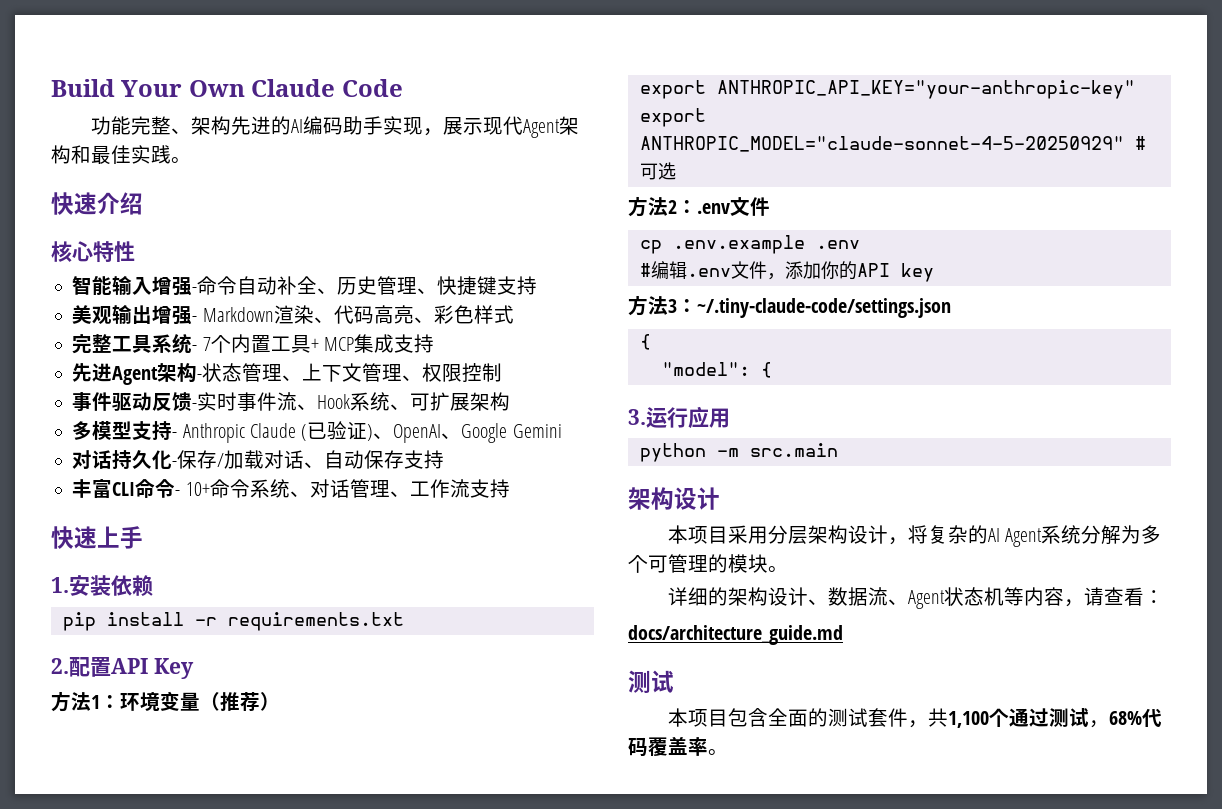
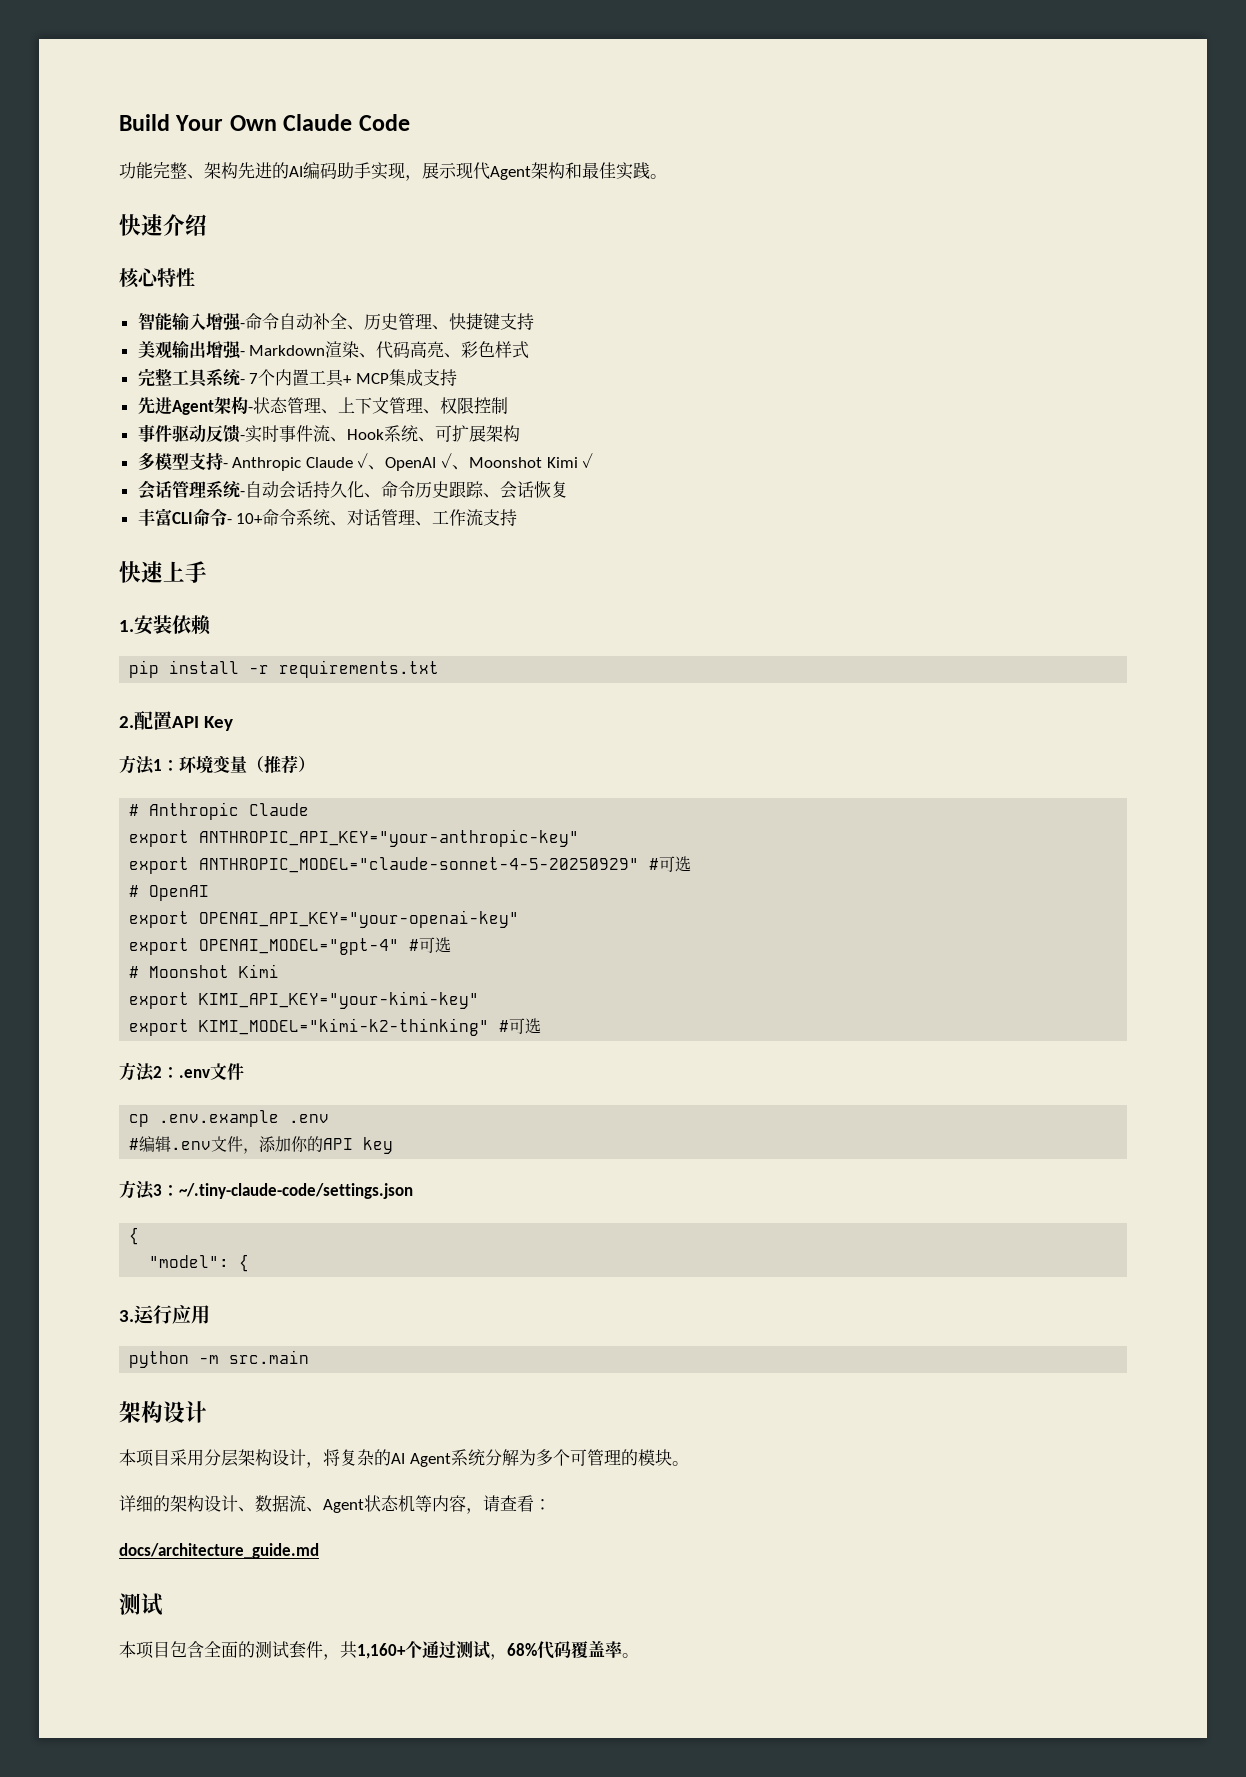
[301,421,562,443] [72,450,445,470] (已验证)、OpenAI、Google Gemini // 对话持久化-保存/加载对话、自动保存支持 -> [357,453,594,471] [137,480,568,500] ✓、OpenAI ✓、Moonshot Kimi ✓ // 会话管理系统-自动会话持久化、命令历史跟踪、会话恢复
(280, 701) none -> [129,802,310,820] // # Anthropic Claude
(676, 171) none -> [129,885,210,901] [129,910,520,928] [129,937,452,955] [129,964,280,978] [129,991,480,1009] [129,1018,542,1036] // # OpenAI // export OPENAI_API_KEY="your-openai-key" // export OPENAI_MODEL="gpt-4" #可选 // # Moonshot Kimi // export KIMI_API_KEY="your-kimi-key" // export KIMI_MODEL="kimi-k2-thinking" #可选
[947,711,989,728] 1,100 -> [357,1643,406,1659] 1,160+

